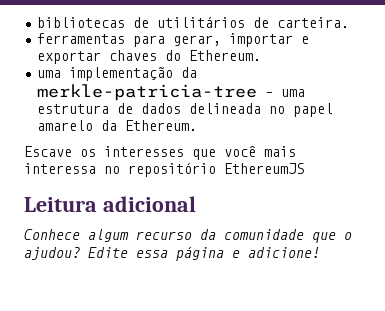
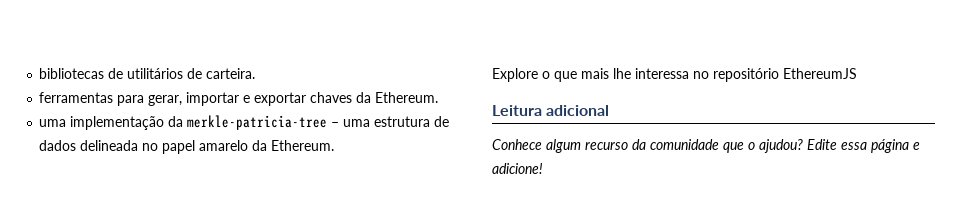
[165,50,182,61] do -> [356,92,372,103] da
[24,145,296,160] Escave os interesses que você mais -> [492,68,631,82] Explore o que mais lhe

